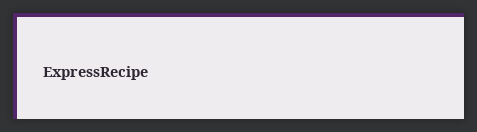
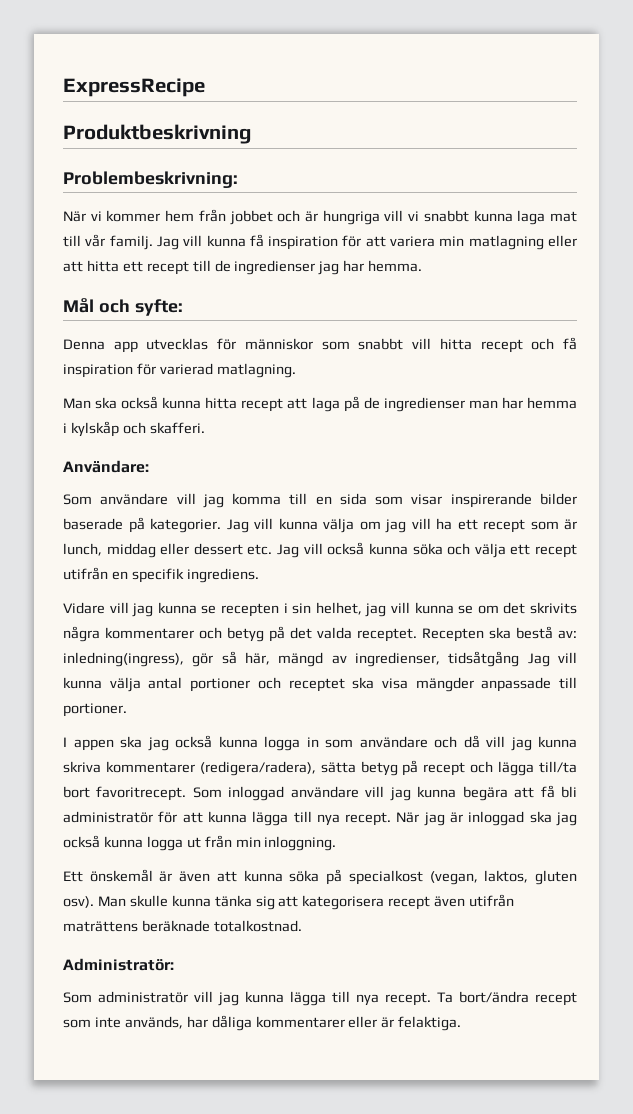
(148, 73) none -> [63,124,251,144] [63,171,238,188] [63,209,577,225] [63,234,578,250] [63,260,423,275] [63,298,183,316] [63,337,578,353] [63,363,296,378] [63,396,577,412] [63,421,205,437] [63,460,149,473] [63,493,577,508] [63,517,577,533] [63,542,578,558] [63,567,259,583] [63,602,578,617] [63,626,577,642] [63,651,577,667] [63,677,577,692] [63,703,127,717] [63,735,577,751] [63,760,578,776] [63,785,577,801] [63,811,578,826] [63,835,337,851] [63,869,578,885] [63,894,515,910] [63,920,302,932] [63,958,174,971] [63,991,577,1006] [63,1015,462,1031] // Produktbeskrivning // Problembeskrivning: // När vi kommer hem från jobbet och är hungriga vill vi snabbt kunna laga mat till vår familj. Jag vill kunna få inspiration för att variera min matlagning eller att hitta ett recept till de ingredienser jag har hemma. // Mål och syfte: // Denna app utvecklas för människor som snabbt vill hitta recept och få inspiration för varierad matlagning. // Man ska också kunna hitta recept att laga på de ingredienser man har hemma i kylskåp och skafferi. // Användare: // Som användare vill jag komma till en sida som visar inspirerande bilder baserade på kategorier. Jag vill kunna välja om jag vill ha ett recept som är lunch, middag eller dessert etc. Jag vill också kunna söka och välja ett recept utifrån en specifik ingrediens. // Vidare vill jag kunna se recepten i sin helhet, jag vill kunna se om det skrivits några kommentarer och betyg på det valda receptet. Recepten ska bestå av: inledning(ingress), gör så här, mängd av ingredienser, tidsåtgång Jag vill kunna välja antal portioner och receptet ska visa mängder anpassade till portioner. // I appen ska jag också kunna logga in som användare och då vill jag kunna skriva kommentarer (redigera/radera), sätta betyg på recept och lägga till/ta bort favoritrecept. Som inloggad användare vill jag kunna begära att få bli administratör för att kunna lägga till nya recept. När jag är inloggad ska jag också kunna logga ut från min inloggning. // Ett önskemål är även att kunna söka på specialkost (vegan, laktos, gluten osv). Man skulle kunna tänka sig att kategorisera recept även utifrån maträttens beräknade totalkostnad. // Administratör: // Som administratör vill jag kunna lägga till nya recept. Ta bort/ändra recept som inte används, har dåliga kommentarer eller är felaktiga.

